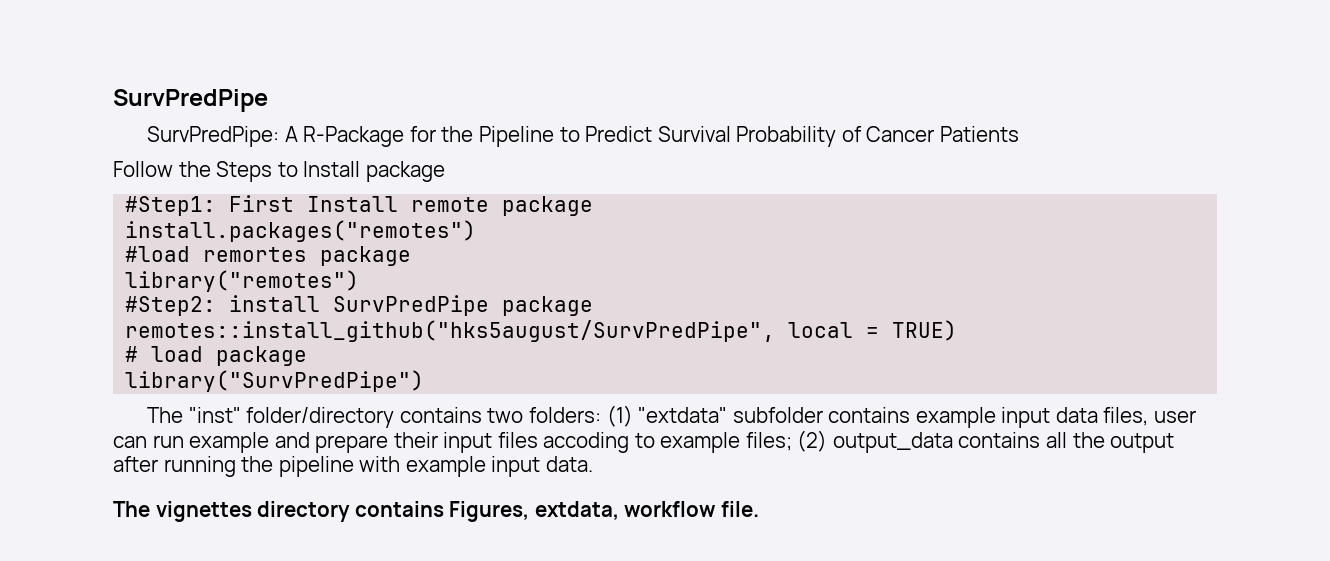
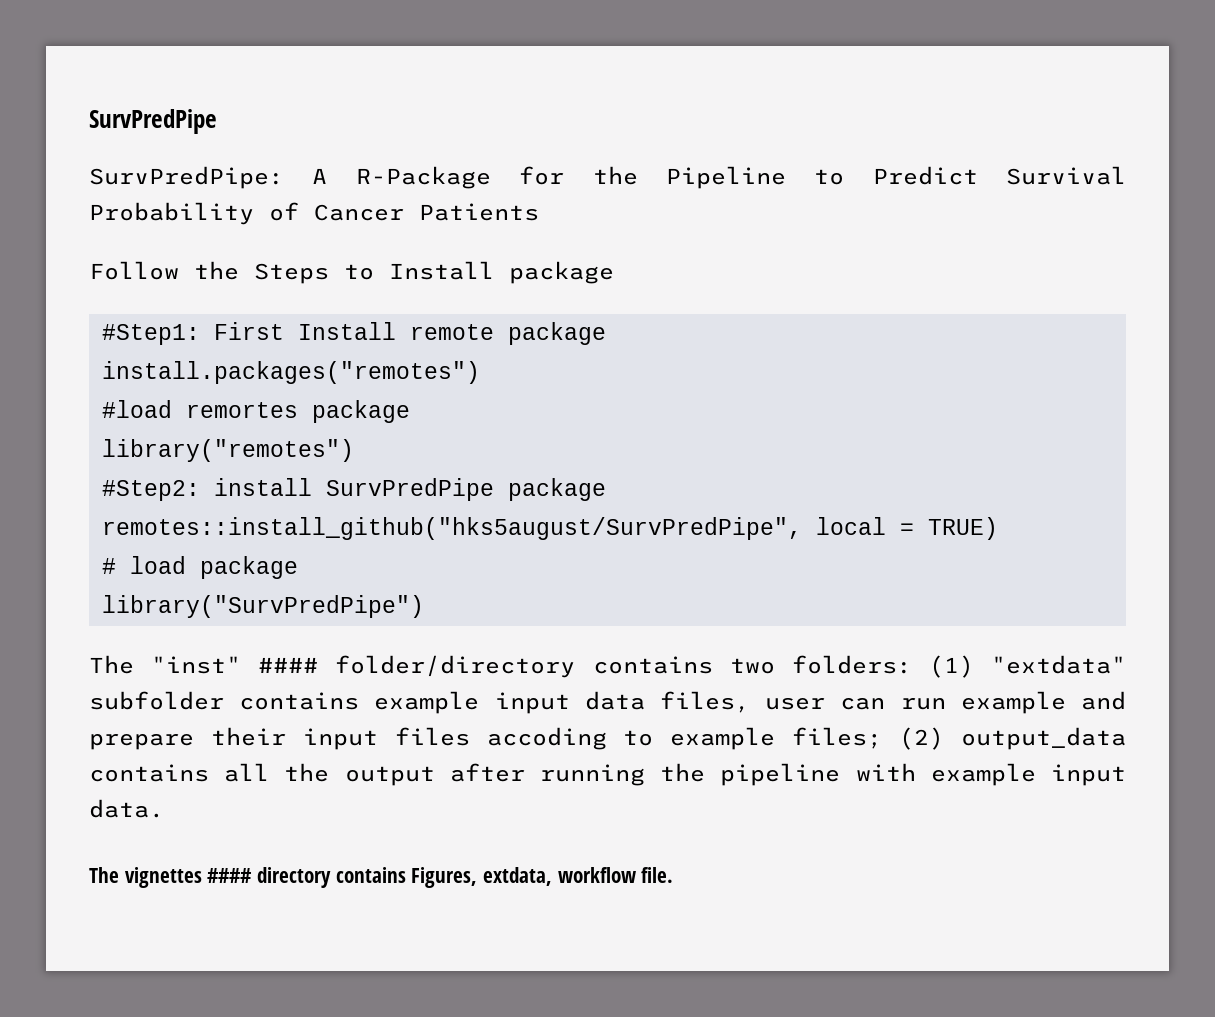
(241, 415) none -> [258,657,319,673] ####
(252, 511) none -> [207,868,253,883] ####

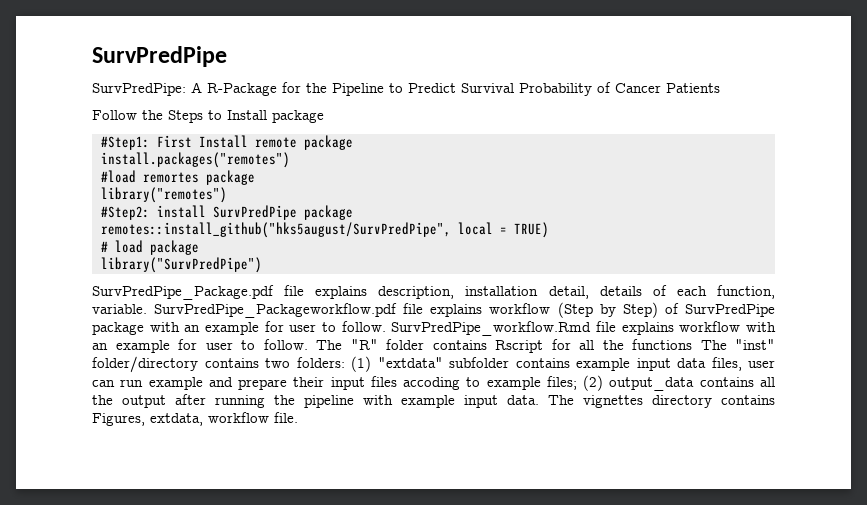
(424, 606) none -> [92,285,775,300] [92,302,775,318] [92,321,776,336] [92,339,692,353] SurvPredPipe_Package.pdf file explains description, installation detail, details of each function, variable. SurvPredPipe_Packageworkflow.pdf file explains workflow (Step by Step) of SurvPredPipe package with an example for user to follow. SurvPredPipe_workflow.Rmd file explains workflow with an example for user to follow. The "R" folder contains Rscript for all the functions
[258,657,319,673] #### -> (775, 344) none
(164, 808) // -> (539, 400) none
[207,868,253,883] #### -> (643, 401) none

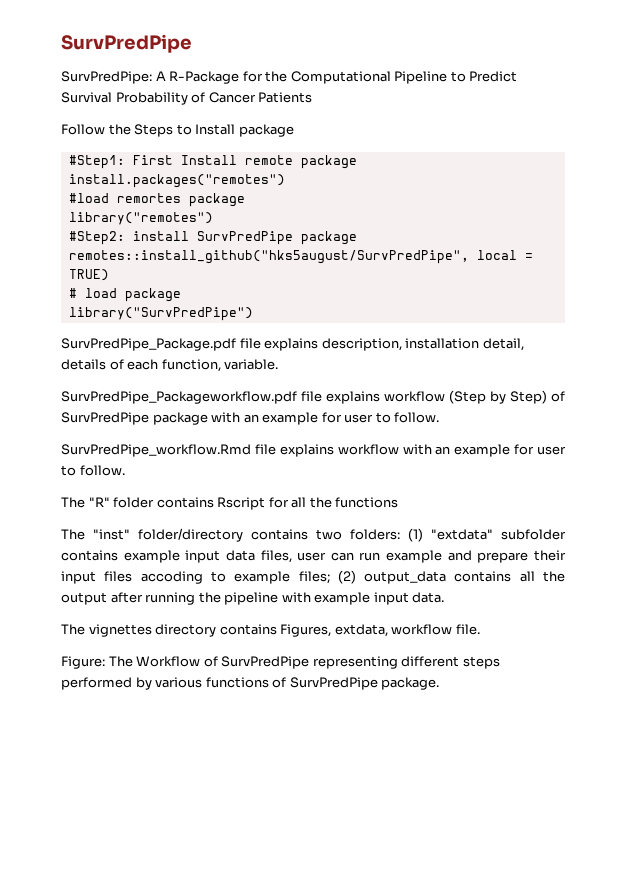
(327, 88) none -> [290,71,391,84] Computational
(147, 309) none -> (279, 364) //
(386, 326) none -> (440, 417) //
(308, 344) none -> (125, 470) //
(692, 344) none -> (399, 502) //
(539, 400) none -> (445, 597) //
(298, 417) none -> [61,656,500,669] [61,677,440,690] // Figure: The Workflow of SurvPredPipe representing different steps performed by various functions of SurvPredPipe package.

